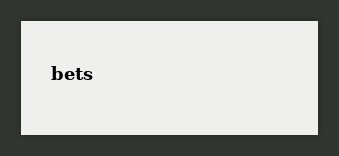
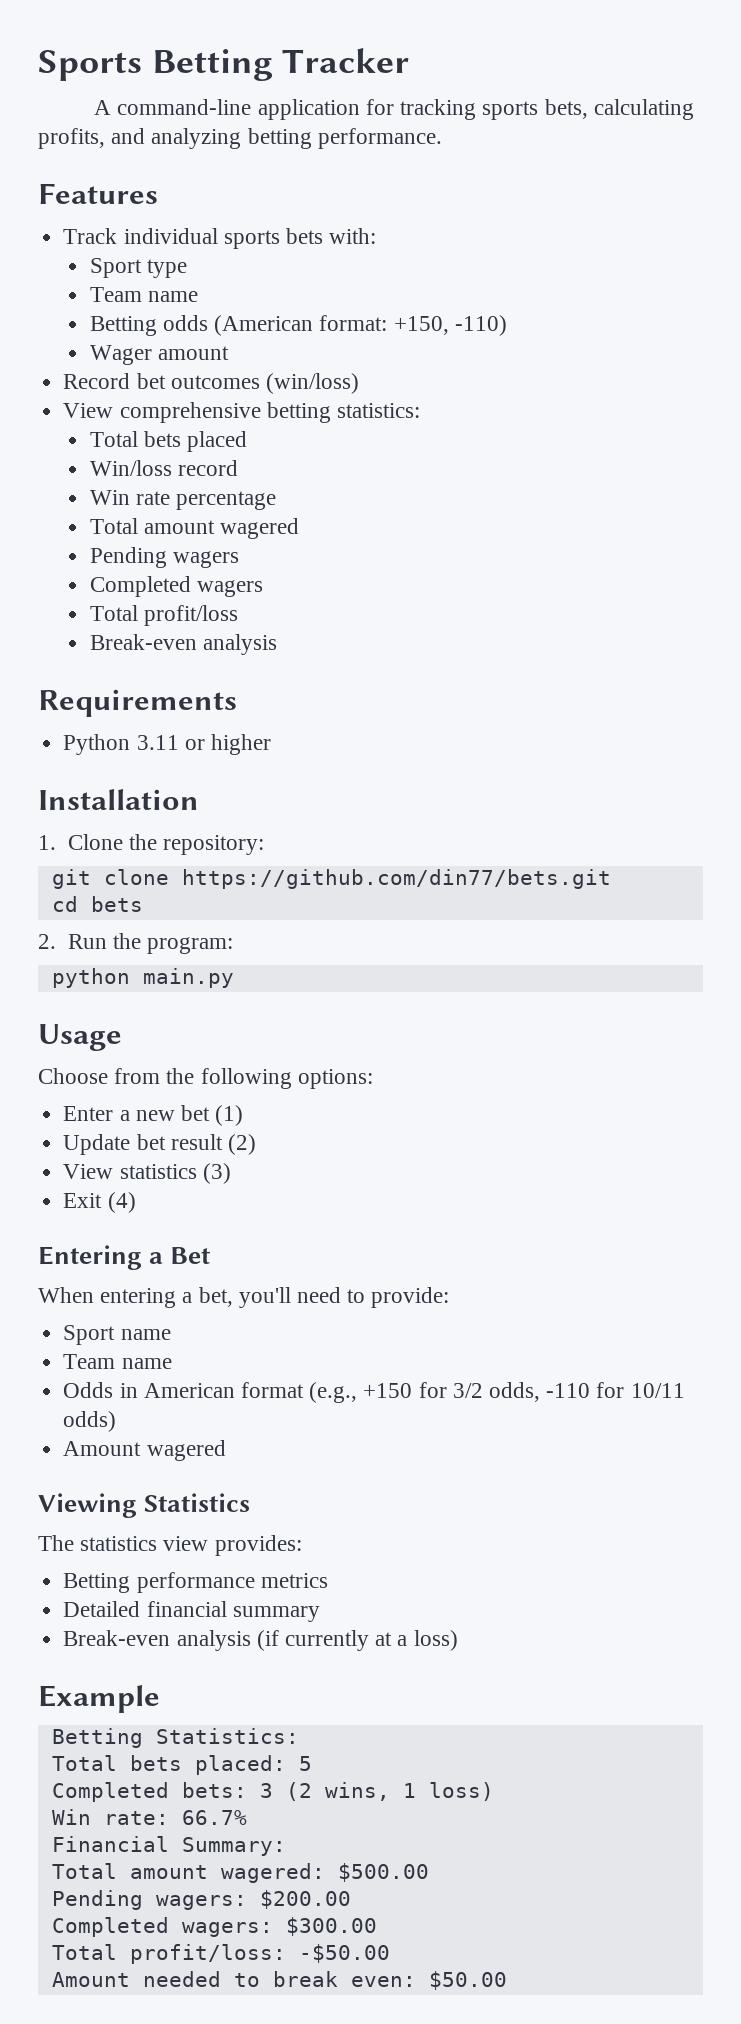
[51,66,93,80] bets -> [38,48,410,81] [94,99,694,120] [38,128,442,149] [38,183,158,204] [63,228,377,249] [89,258,187,278] [89,287,198,302] [89,315,507,336] [89,345,229,365] [63,373,359,394] [63,402,420,423] [89,431,248,452] [89,460,238,476] [89,490,277,510] [89,518,300,539] [89,547,239,568] [89,576,263,597] [89,605,238,626] [89,634,277,655] [38,689,237,717] [63,734,271,755] [38,789,199,810] [38,834,264,855] [51,869,611,889] [51,896,143,912] [38,933,233,954] [51,968,234,988] [38,1024,122,1051] [38,1068,373,1089] [63,1105,244,1126] [63,1134,256,1155] [63,1163,231,1184] [63,1192,136,1213] [38,1245,212,1270] [38,1287,450,1308] [63,1325,171,1345] [63,1354,172,1369] [63,1382,685,1403] [63,1411,117,1432] [63,1440,226,1461] [38,1493,251,1518] [38,1535,302,1556] [63,1572,328,1593] [63,1601,320,1622] [63,1630,458,1651] [38,1685,160,1713] [51,1728,299,1748] [51,1755,312,1775] [51,1782,494,1802] [51,1809,247,1825] [51,1836,286,1856] [51,1863,429,1883] [51,1890,351,1910] [51,1917,377,1937] [51,1944,390,1964] [51,1971,507,1990] Sports Betting Tracker // A command-line application for tracking sports bets, calculating profits, and analyzing betting performance. // Features // Track individual sports bets with: // Sport type // Team name // Betting odds (American format: +150, -110) // Wager amount // Record bet outcomes (win/loss) // View comprehensive betting statistics: // Total bets placed // Win/loss record // Win rate percentage // Total amount wagered // Pending wagers // Completed wagers // Total profit/loss // Break-even analysis // Requirements // Python 3.11 or higher // Installation // 1. Clone the repository: // git clone https://github.com/din77/bets.git // cd bets // 2. Run the program: // python main.py // Usage // Choose from the following options: // Enter a new bet (1) // Update bet result (2) // View statistics (3) // Exit (4) // Entering a Bet // When entering a bet, you'll need to provide: // Sport name // Team name // Odds in American format (e.g., +150 for 3/2 odds, -110 for 10/11 odds) // Amount wagered // Viewing Statistics // The statistics view provides: // Betting performance metrics // Detailed financial summary // Break-even analysis (if currently at a loss) // Example // Betting Statistics: // Total bets placed: 5 // Completed bets: 3 (2 wins, 1 loss) // Win rate: 66.7% // Financial Summary: // Total amount wagered: $500.00 // Pending wagers: $200.00 // Completed wagers: $300.00 // Total profit/loss: -$50.00 // Amount needed to break even: $50.00

